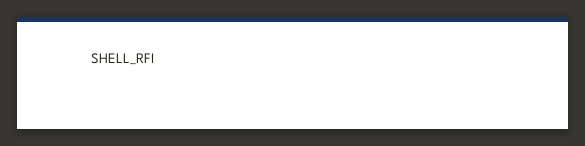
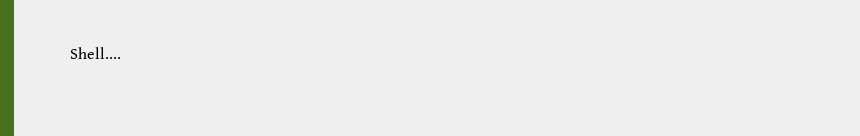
[91,53,154,65] SHELL_RFI -> [70,47,121,59] Shell....

